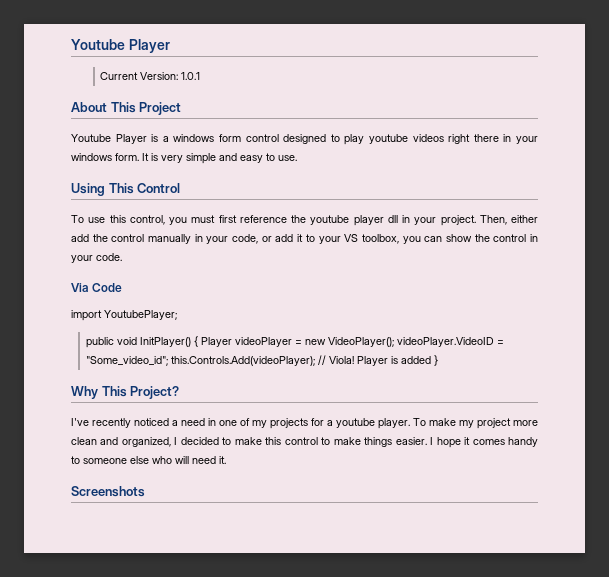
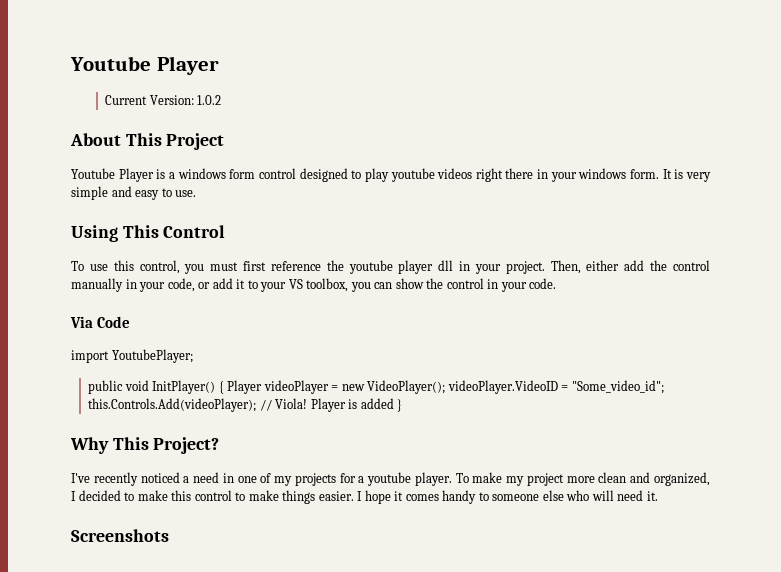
[181,72,201,80] 1.0.1 -> [197,95,222,105] 1.0.2

